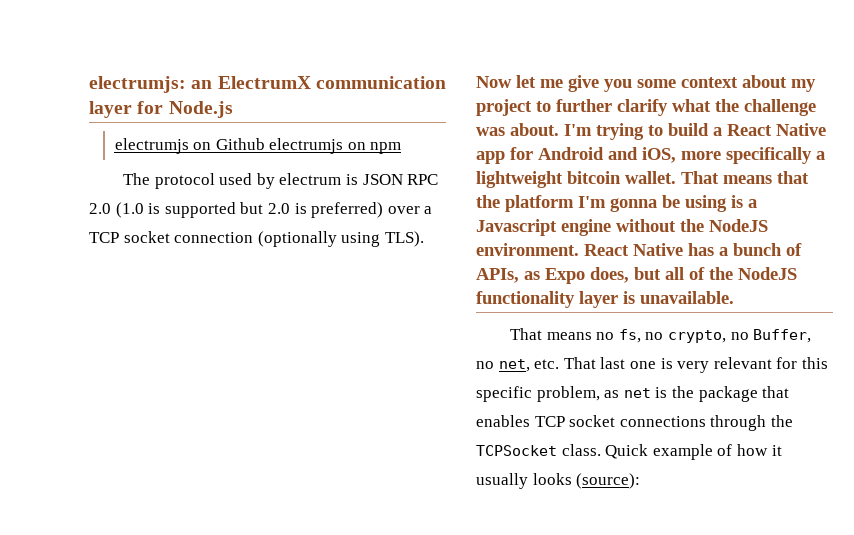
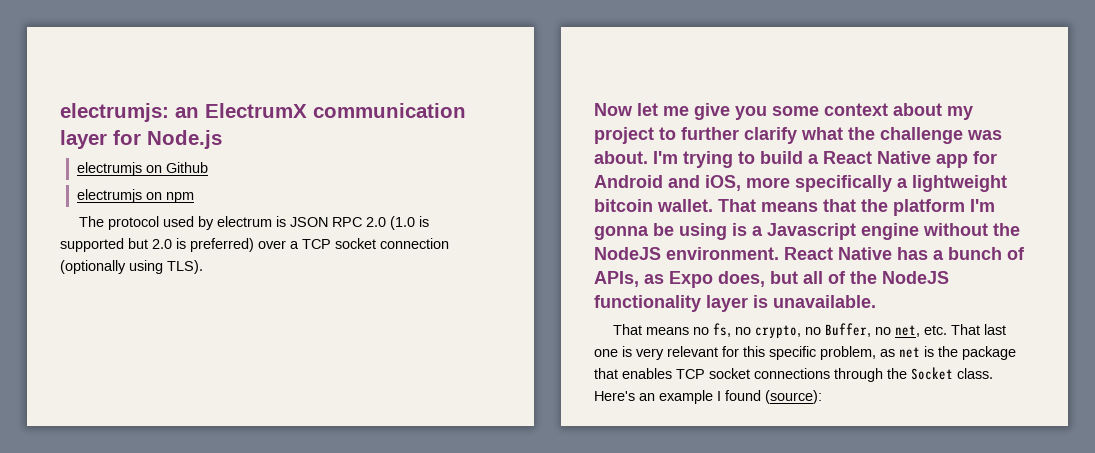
(265, 144) none -> (208, 167) //
[476,444,782,460] [476,473,572,489] TCPSocket class. Quick example of how it usually looks -> [911,367,993,380] [594,390,761,404] Socket class. Here's an example I found

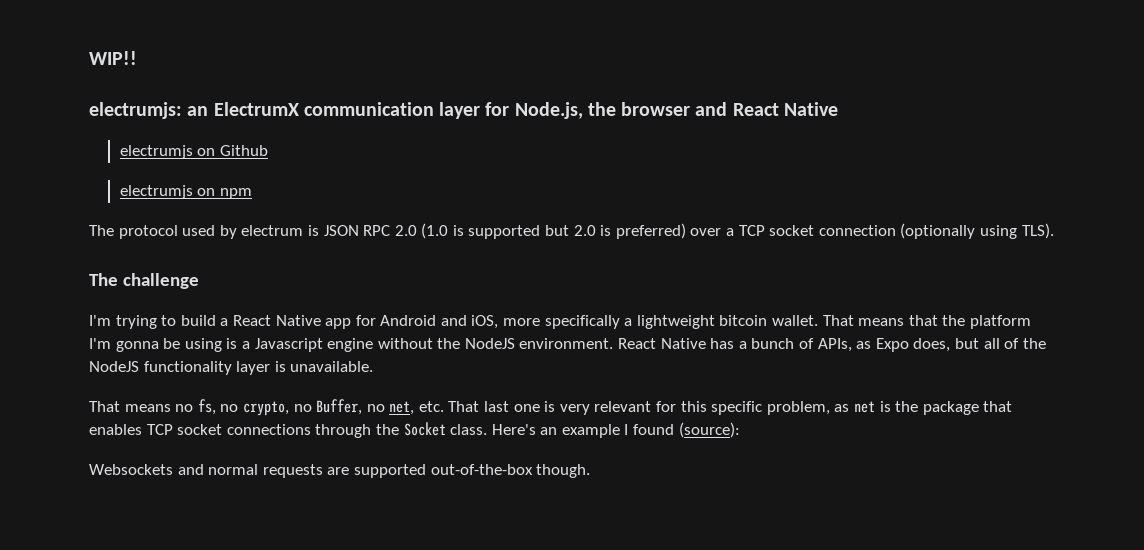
(60, 112) none -> [89,51,137,65] WIP!! //
[147,130,222,149] Node.js -> [514,102,838,119] Node.js, the browser and React Native
[594,103,973,120] [594,127,875,144] Now let me give you some context about my project to further clarify what the -> [89,273,118,286] The
[967,130,1002,140] [594,151,648,164] was about. -> (199, 281) //
(822, 397) none -> [89,464,591,478] // Websockets and normal requests are supported out-of-the-box though.

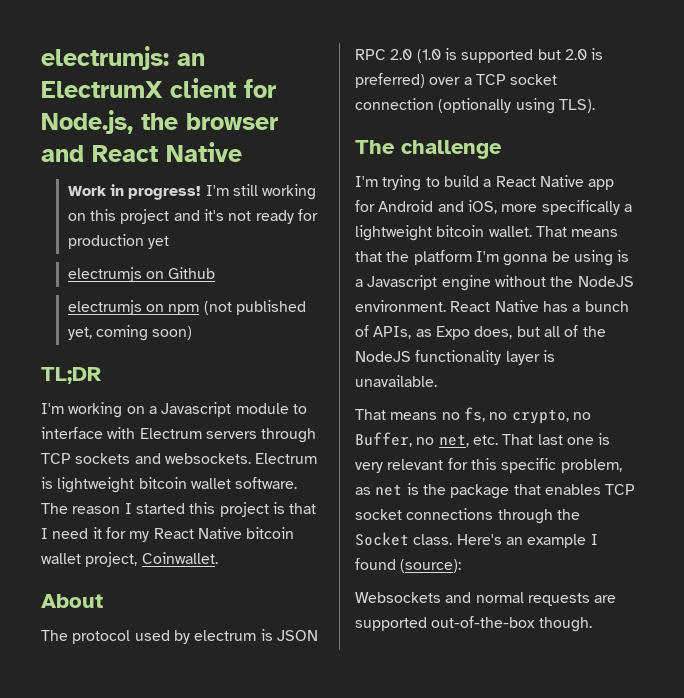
[89,51,137,65] WIP!! // -> (41, 58) none
[303,102,481,119] communication layer -> [170,78,236,98] client
(838, 109) none -> [67,184,317,200] [67,209,318,224] [67,234,169,249] // Work in progress! I'm still working on this project and it's not ready for production yet
(252, 193) none -> [203,300,306,315] [67,325,193,341] [41,367,102,384] [41,402,307,418] [41,427,317,443] [41,453,318,464] [41,477,298,493] [41,502,317,517] [41,527,295,542] [41,552,218,567] [41,594,103,608] (not published yet, coming soon) // TL;DR // I'm working on a Javascript module to interface with Electrum servers through TCP sockets and websockets. Electrum is lightweight bitcoin wallet software. The reason I started this project is that I need it for my React Native bitcoin wallet project, Coinwallet. // About

